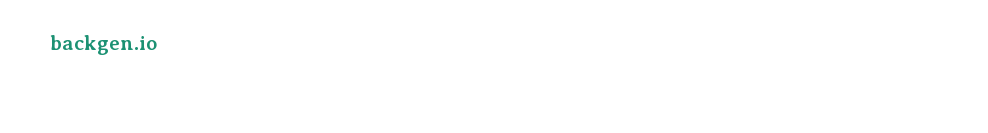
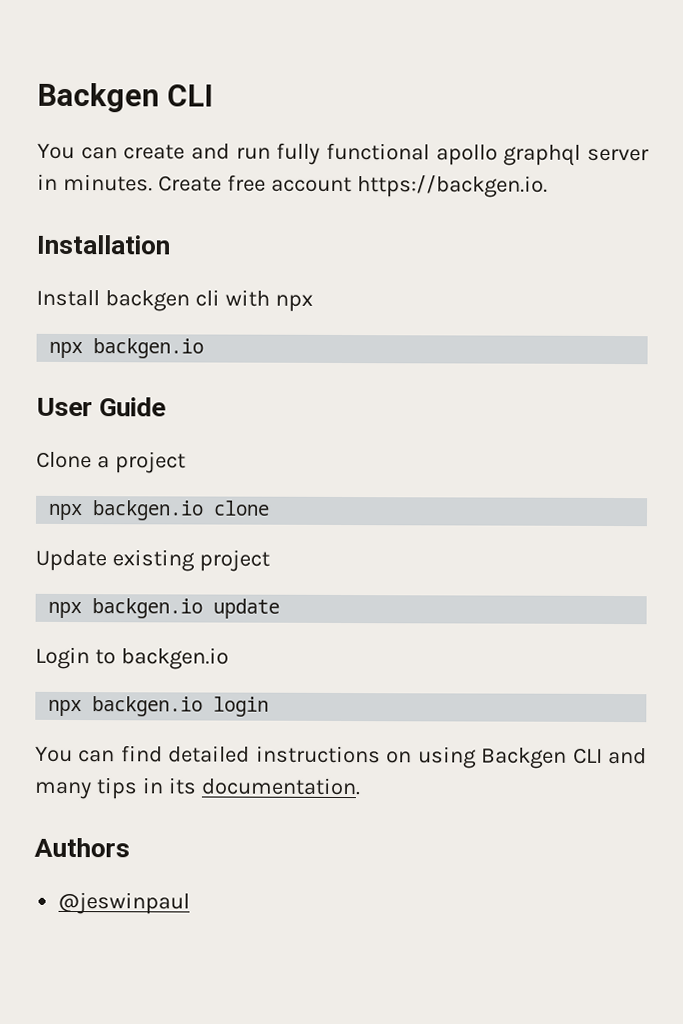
[50,35,157,55] backgen.io -> [37,82,215,113] [37,142,649,166] [37,173,548,198] [36,234,171,255] [36,289,313,312] [49,338,205,359] [36,397,167,417] [36,451,186,474] [48,500,271,521] [35,549,270,572] [48,598,281,619] [35,646,229,670] [48,696,270,717] [35,745,647,769] [34,777,361,800] [34,837,130,858] [58,891,191,915] Backgen CLI // You can create and run fully functional apollo graphql server in minutes. Create free account https://backgen.io. // Installation // Install backgen cli with npx // npx backgen.io // User Guide // Clone a project // npx backgen.io clone // Update existing project // npx backgen.io update // Login to backgen.io // npx backgen.io login // You can find detailed instructions on using Backgen CLI and many tips in its documentation. // Authors // @jeswinpaul

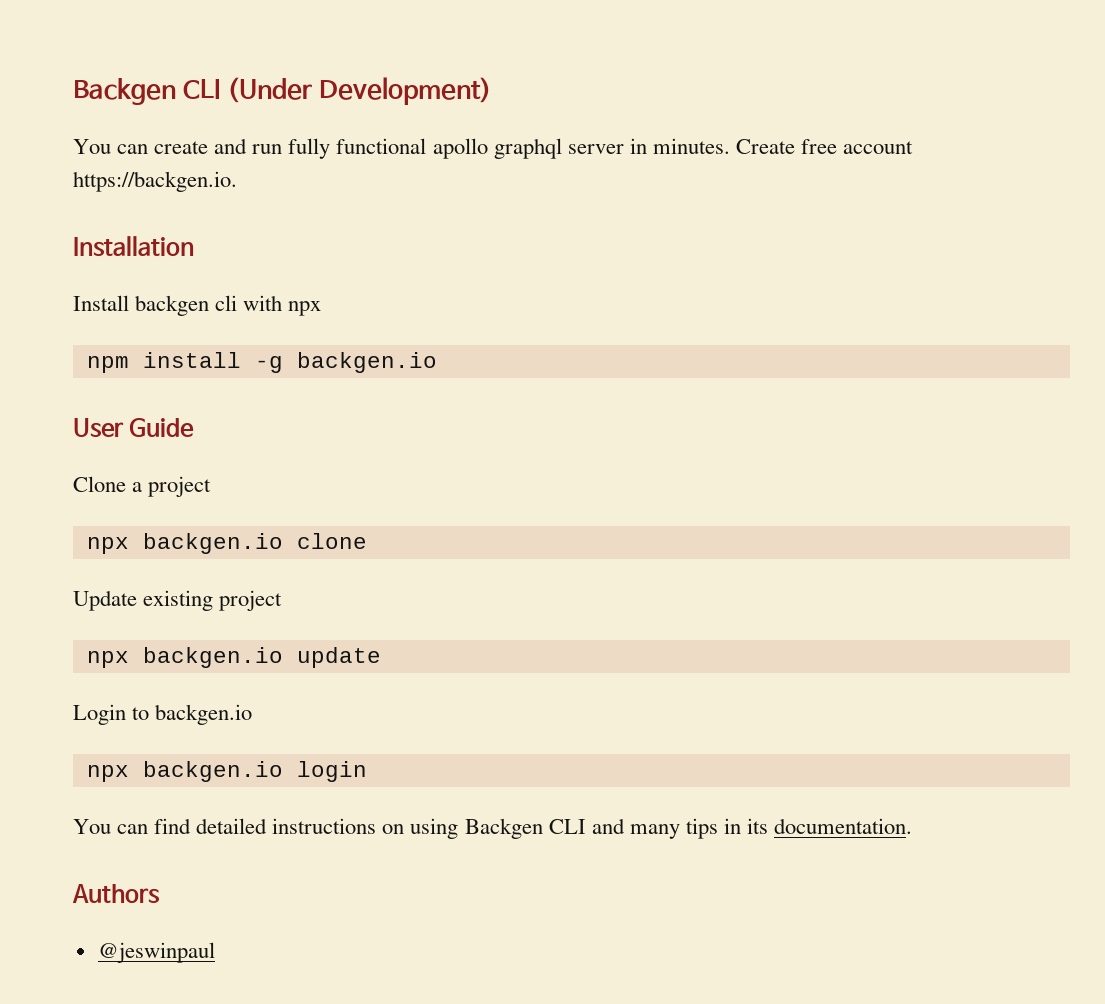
[37,82,215,113] Backgen CLI -> [73,77,493,105] Backgen CLI (Under Development)
[49,341,84,359] npx -> [86,352,283,373] npm install -g

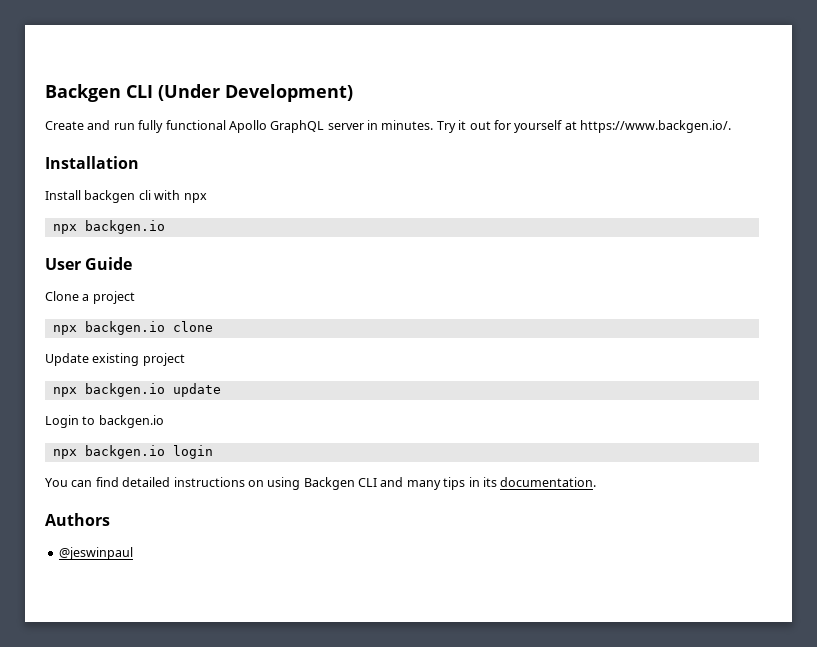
[73,139,209,154] You can create -> [45,121,84,130] Create
[432,138,562,159] apollo graphql -> [228,120,325,133] Apollo GraphQL
[735,139,914,154] [73,171,237,192] Create free account https://backgen.io. -> [436,120,731,133] Try it out for yourself at https://www.backgen.io/.
[86,352,283,373] npm install -g -> [52,224,77,234] npx

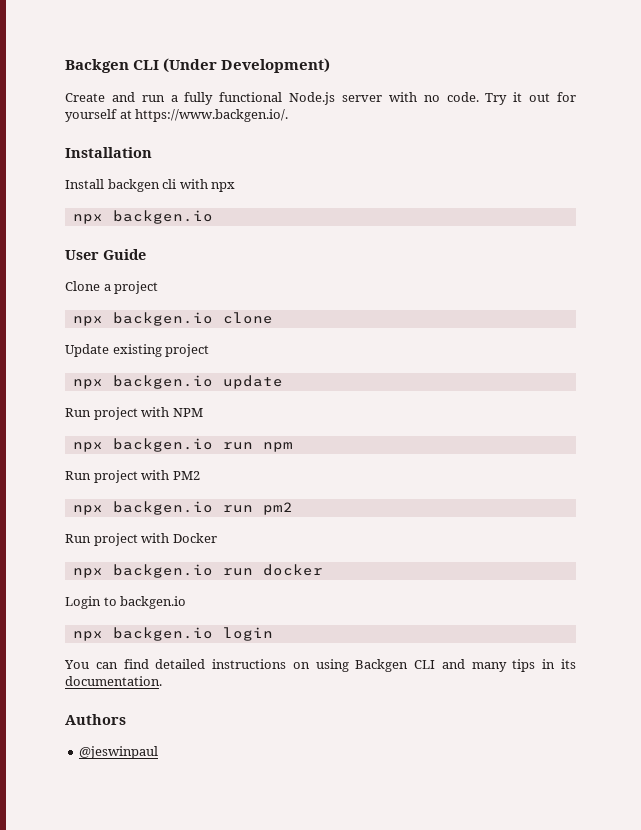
(135, 126) none -> [170,95,178,102] a
[228,120,434,133] Apollo GraphQL server in minutes. -> [289,92,479,105] Node.js server with no code.
(221, 390) none -> [65,407,203,420] [72,438,293,452] [65,470,200,483] [72,501,293,515] [65,533,217,546] [72,564,323,578] // Run project with NPM // npx backgen.io run npm // Run project with PM2 // npx backgen.io run pm2 // Run project with Docker // npx backgen.io run docker

